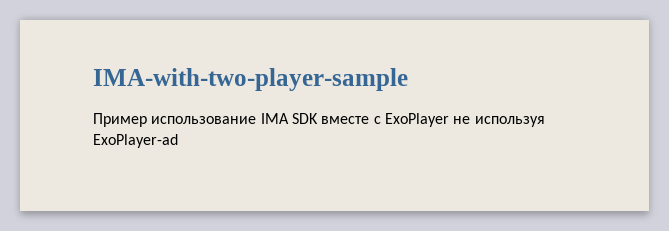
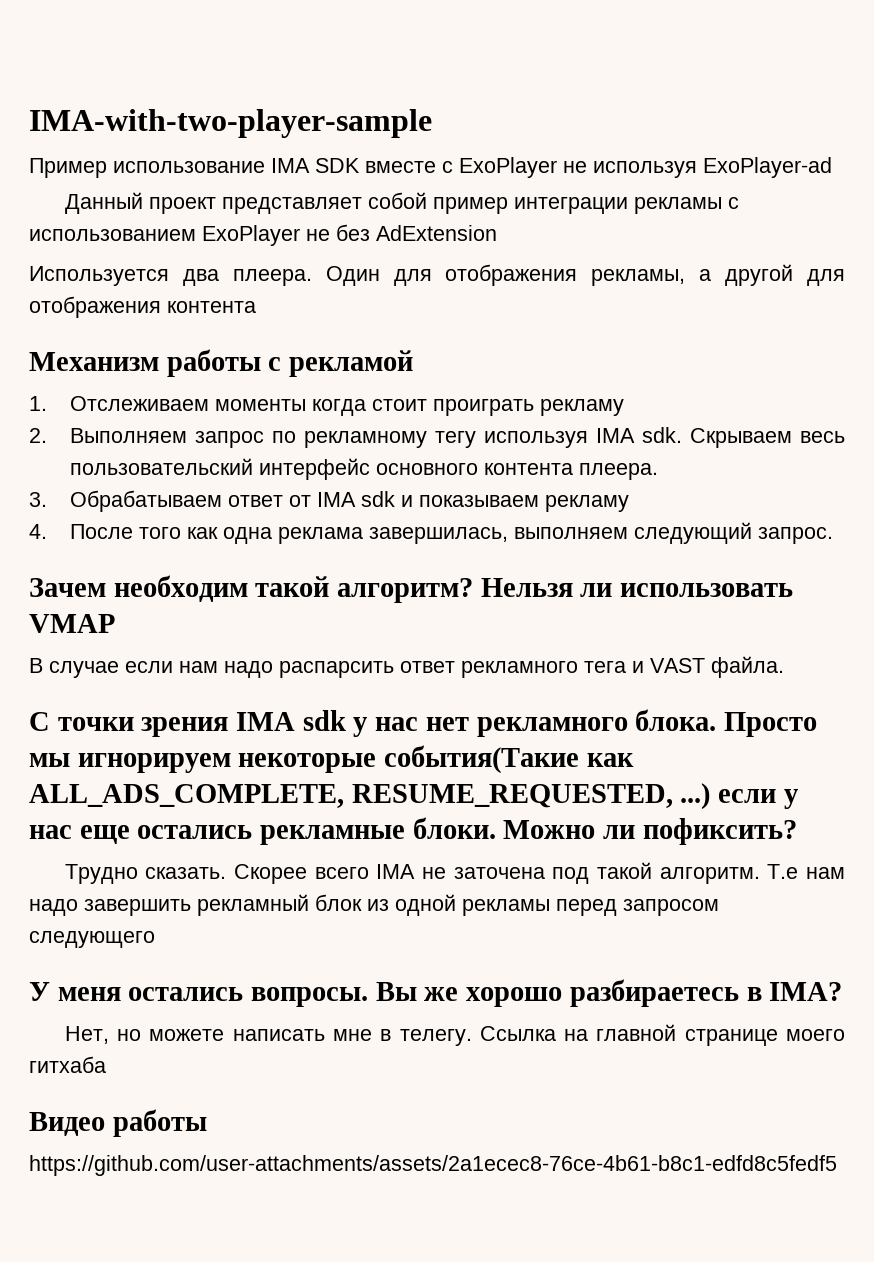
(178, 141) none -> [64,192,739,214] [29,224,497,246] [29,264,846,286] [29,296,256,318] [29,349,414,377] [29,396,625,416] [29,427,846,448] [70,458,659,480] [29,490,630,512] [29,522,834,544] [29,575,794,603] [29,614,115,633] [29,656,784,678] [29,709,817,737] [29,745,634,774] [29,783,798,810] [29,817,797,845] [64,862,845,884] [29,894,719,916] [29,931,155,948] [29,979,843,1007] [64,1024,845,1046] [29,1056,106,1073] [29,1109,207,1137] [29,1155,837,1176] // Данный проект представляет собой пример интеграции рекламы с использованием ExoPlayer не без AdExtension // Используется два плеера. Один для отображения рекламы, а другой для отображения контента // Механизм работы с рекламой // 1. Отслеживаем моменты когда стоит проиграть рекламу // 2. Выполняем запрос по рекламному тегу используя IMA sdk. Скрываем весь пользовательский интерфейс основного контента плеера. // 3. Обрабатываем ответ от IMA sdk и показываем рекламу // 4. После того как одна реклама завершилась, выполняем следующий запрос. // Зачем необходим такой алгоритм? Нельзя ли использовать VMAP // В случае если нам надо распарсить ответ рекламного тега и VAST файла. // С точки зрения IMA sdk у нас нет рекламного блока. Просто мы игнорируем некоторые события(Такие как ALL_ADS_COMPLETE, RESUME_REQUESTED, ...) если у нас еще остались рекламные блоки. Можно ли пофиксить? // Трудно сказать. Скорее всего IMA не заточена под такой алгоритм. Т.е нам надо завершить рекламный блок из одной рекламы перед запросом следующего // У меня остались вопросы. Вы же хорошо разбираетесь в IMA? // Нет, но можете написать мне в телегу. Ссылка на главной странице моего гитхаба // Видео работы // https://github.com/user-attachments/assets/2a1ecec8-76ce-4b61-b8c1-edfd8c5fedf5

